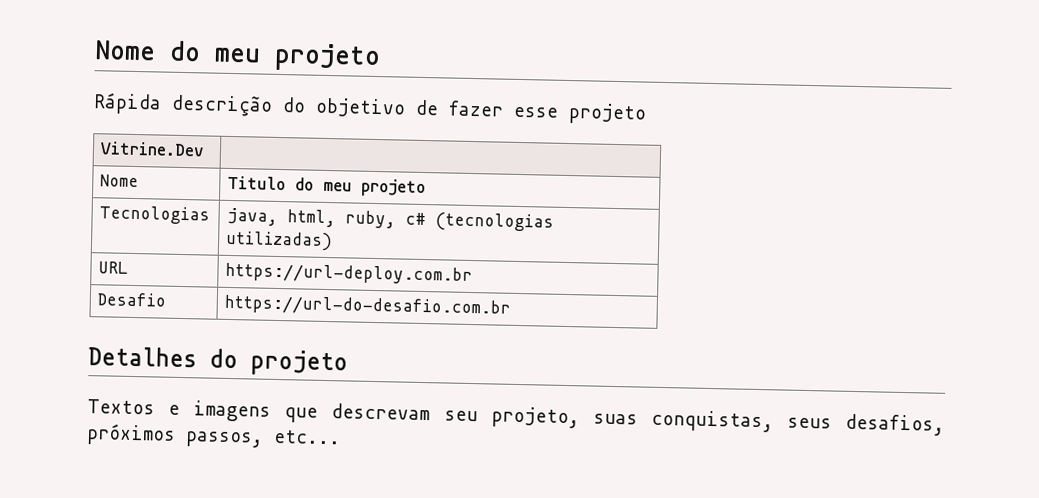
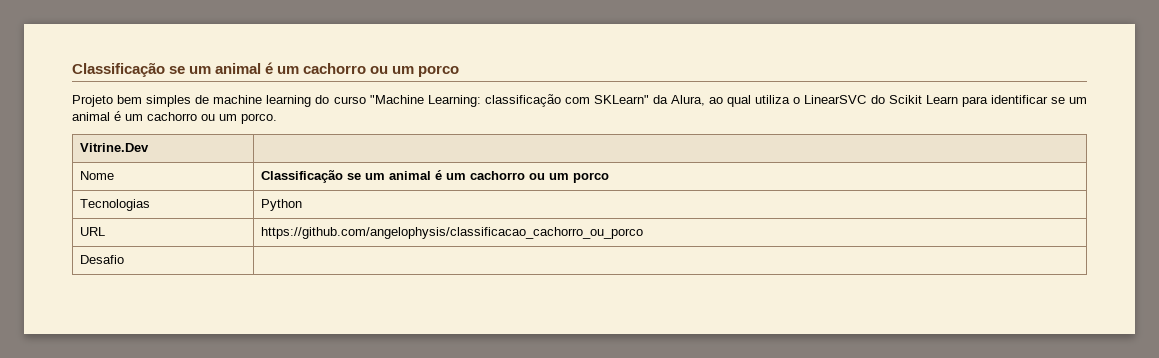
[94,40,381,73] [93,92,647,125] [100,141,206,157] [100,174,140,188] [227,175,427,198] [99,205,211,225] [226,207,555,233] [225,230,334,252] Nome do meu projeto // Rápida descrição do objetivo de fazer esse projeto // Vitrine.Dev | // Nome | Titulo do meu projeto // Tecnologias | java, html, ruby, c# (tecnologias utilizadas) -> [72,62,460,77] [72,94,1088,107] [72,111,277,124] [79,143,149,152] [79,171,114,180] [260,170,609,183] [79,199,150,211] [260,199,302,211] Classificação se um animal é um cachorro ou um porco // Projeto bem simples de machine learning do curso "Machine Learning: classificação com SKLearn" da Alura, ao qual utiliza o LinearSVC do Scikit Learn para identificar se um animal é um cachorro ou um porco. // Vitrine.Dev | // Nome | Classificação se um animal é um cachorro ou um porco // Tecnologias | Python
[225,262,474,286] https://url-deploy.com.br -> [260,227,643,239] https://github.com/angelophysis/classificacao_cachorro_ou_porco
[224,294,512,318] [88,346,348,377] [87,399,946,436] [86,423,341,448] https://url-do-desafio.com.br // Detalhes do projeto // Textos e imagens que descrevam seu projeto, suas conquistas, seus desafios, próximos passos, etc... -> (124, 259) none

